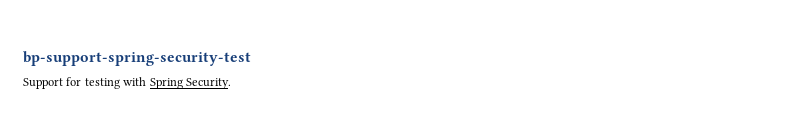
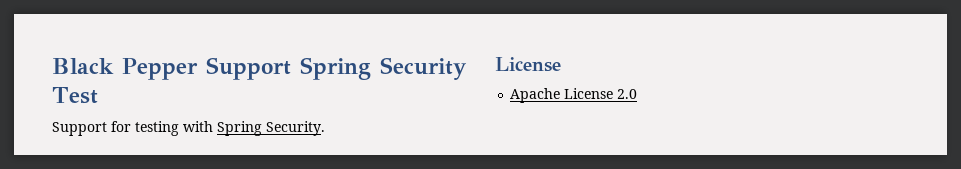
[23,51,251,66] bp-support-spring-security-test -> [52,57,467,80] [52,87,98,104] Black Pepper Support Spring Security Test
(231, 83) none -> [495,57,561,72] [510,88,638,103] // License // Apache License 2.0

